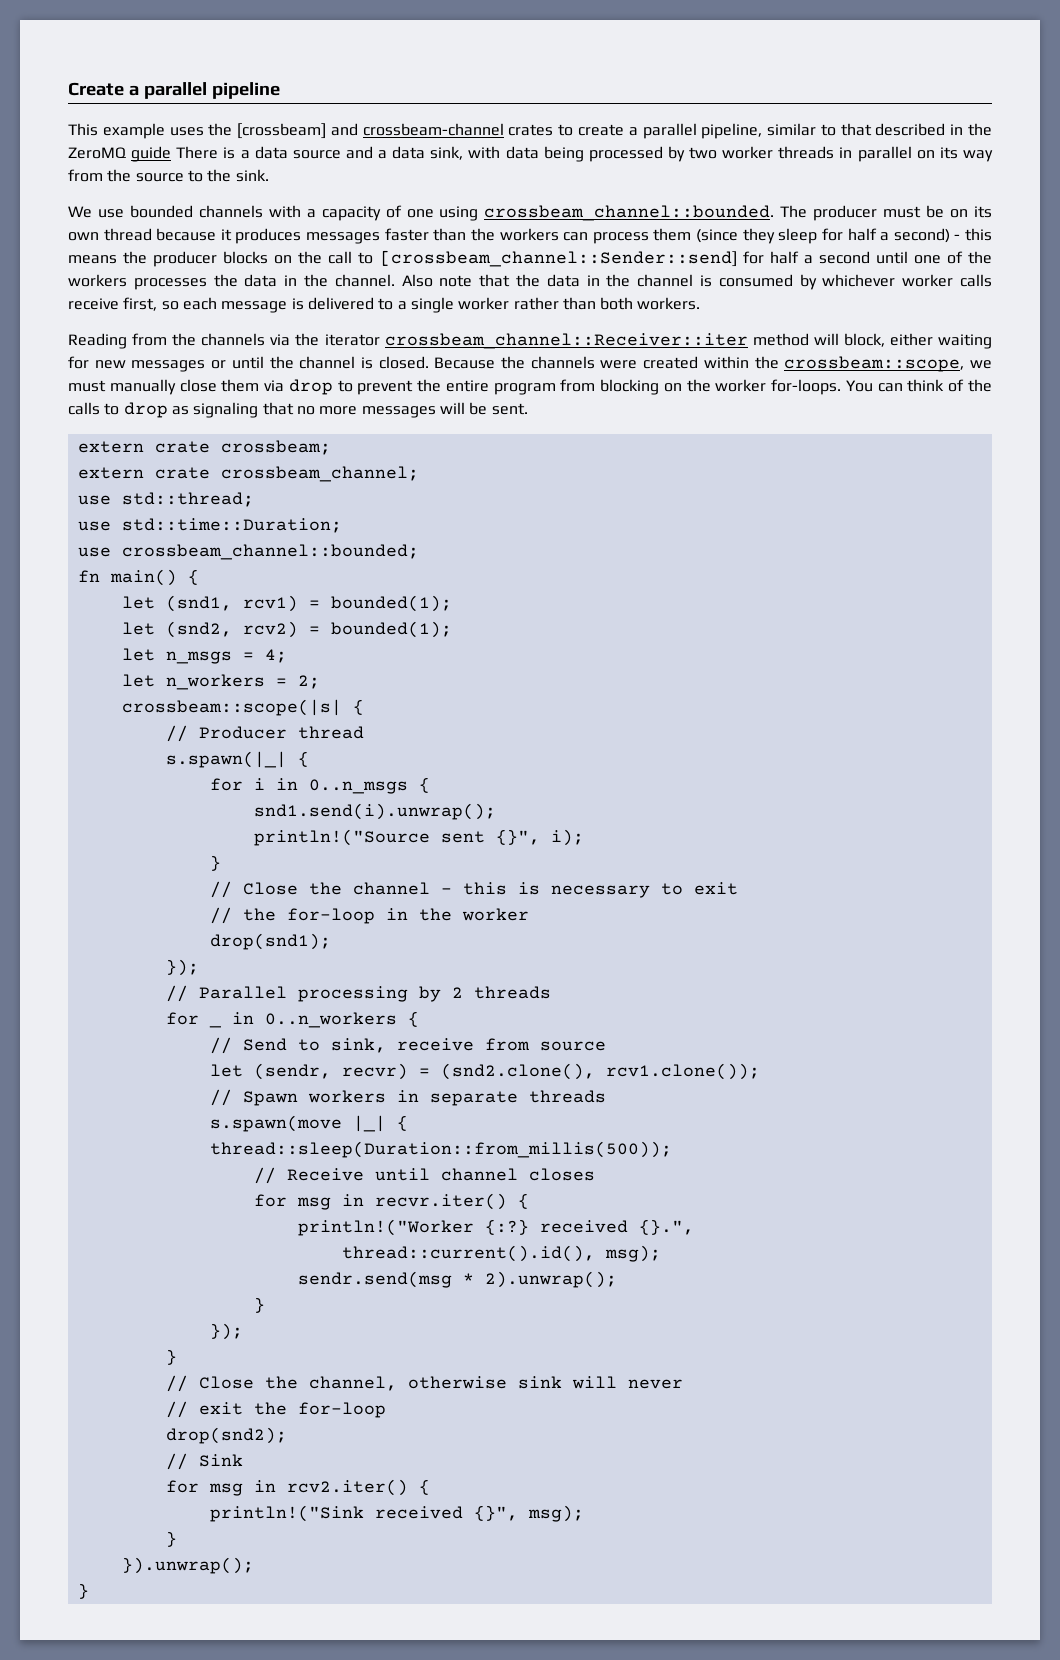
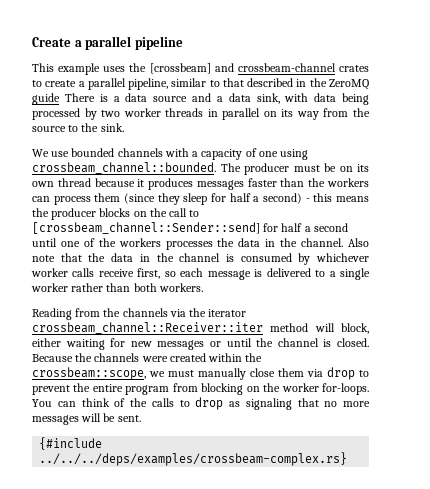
[77,440,331,455] [77,466,419,482] [77,492,254,507] [77,518,342,533] [77,544,419,560] [77,569,199,586] [121,595,452,612] [121,621,452,638] [121,648,287,664] [121,674,320,690] [121,699,364,716] [165,725,364,742] [165,751,309,768] [209,777,430,794] [253,803,496,820] [253,829,584,846] [209,855,221,871] [209,881,738,898] [209,907,529,924] [209,933,331,950] [165,959,199,976] [165,985,551,1002] [165,1012,222,1028] [231,1011,419,1028] [209,1037,606,1054] [209,1063,760,1080] [209,1089,606,1106] [209,1115,408,1132] [209,1141,672,1158] [253,1167,595,1184] [253,1193,529,1210] [297,1219,694,1236] [341,1245,661,1262] [297,1271,617,1288] [253,1297,265,1313] [209,1323,243,1340] [165,1349,177,1365] [165,1375,683,1392] [165,1401,386,1418] [165,1427,287,1444] [165,1453,243,1470] [165,1479,430,1496] [209,1505,584,1522] [165,1531,177,1547] [121,1557,254,1574] [77,1583,89,1599] extern crate crossbeam; // extern crate crossbeam_channel; // use std::thread; // use std::time::Duration; // use crossbeam_channel::bounded; // fn main() { // let (snd1, rcv1) = bounded(1); // let (snd2, rcv2) = bounded(1); // let n_msgs = 4; // let n_workers = 2; // crossbeam::scope(|s| { // // Producer thread // s.spawn(|_| { // for i in 0..n_msgs { // snd1.send(i).unwrap(); // println!("Source sent {}", i); // } // // Close the channel - this is necessary to exit // // the for-loop in the worker // drop(snd1); // }); // // Parallel processing by 2 threads // for _ in 0..n_workers { // // Send to sink, receive from source // let (sendr, recvr) = (snd2.clone(), rcv1.clone()); // // Spawn workers in separate threads // s.spawn(move |_| { // thread::sleep(Duration::from_millis(500)); // // Receive until channel closes // for msg in recvr.iter() { // println!("Worker {:?} received {}.", // thread::current().id(), msg); // sendr.send(msg * 2).unwrap(); // } // }); // } // // Close the channel, otherwise sink will never // // exit the for-loop // drop(snd2); // // Sink // for msg in rcv2.iter() { // println!("Sink received {}", msg); // } // }).unwrap(); // } -> [39,437,103,450] [39,452,348,466] {#include ../../../deps/examples/crossbeam-complex.rs}

